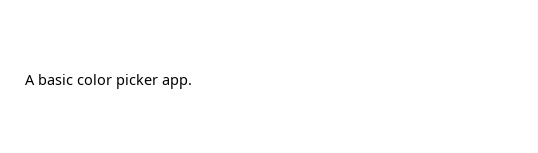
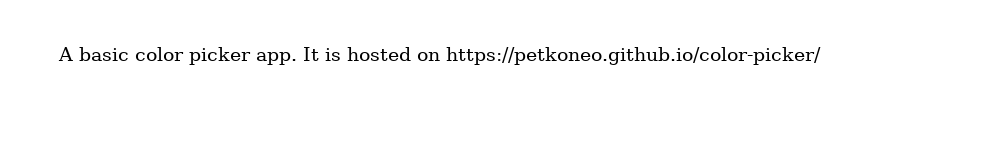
(192, 83) none -> [303,47,821,65] It is hosted on https://petkoneo.github.io/color-picker/

